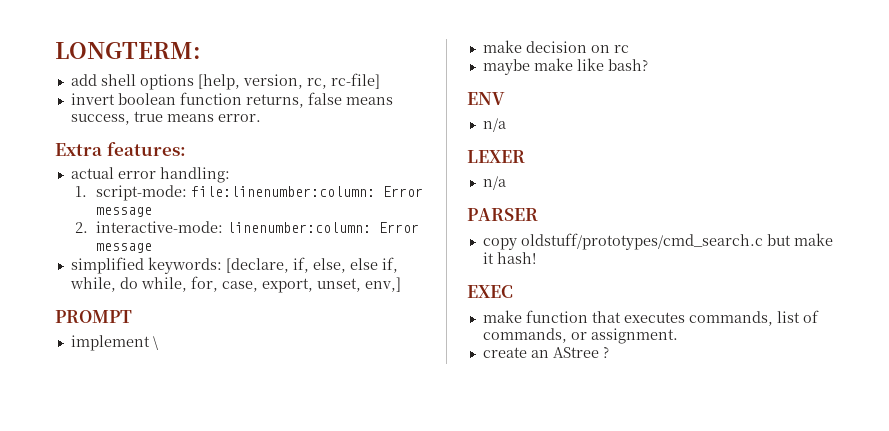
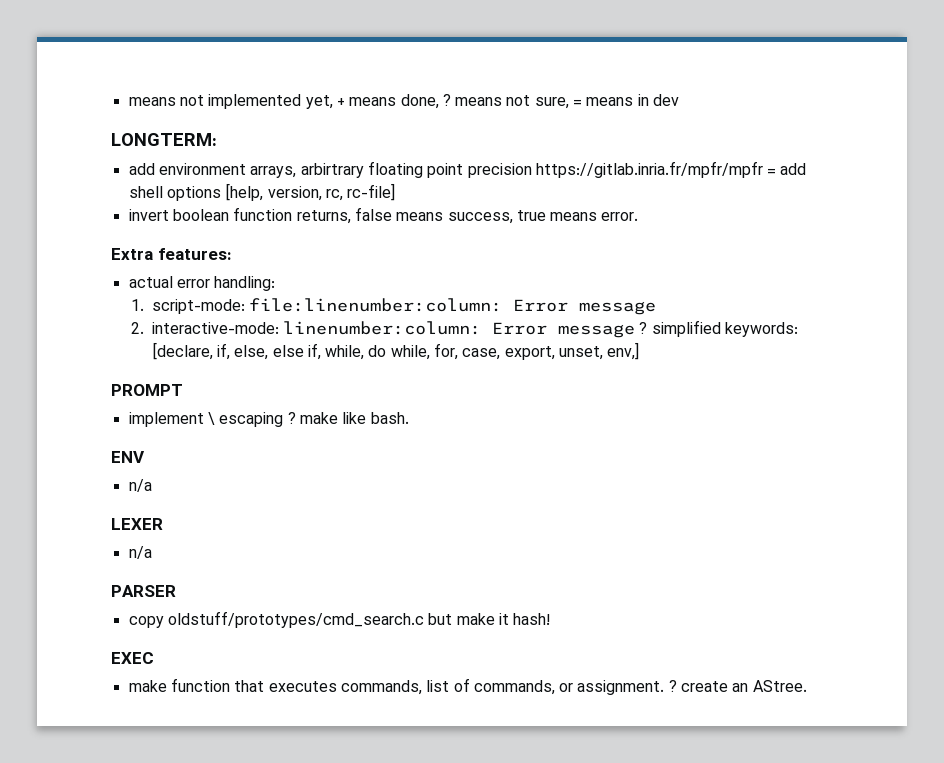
[55,42,201,59] LONGTERM: // -> [128,94,680,109] [111,133,217,146] [128,161,777,178] means not implemented yet, + means done, ? means not sure, = means in dev // LONGTERM: // add environment arrays, arbirtrary floating point precision https://gitlab.inria.fr/mpfr/mpfr =
(152, 248) // -> [639,322,648,334] ?
[482,40,629,53] [482,59,530,75] // make decision on rc // maybe -> [219,412,296,427] escaping ?
[607,59,648,71] bash? -> [370,412,409,424] bash.
(678, 336) // -> [668,680,677,692] ?
[552,346,609,358] AStree ? -> [752,680,807,692] AStree.

